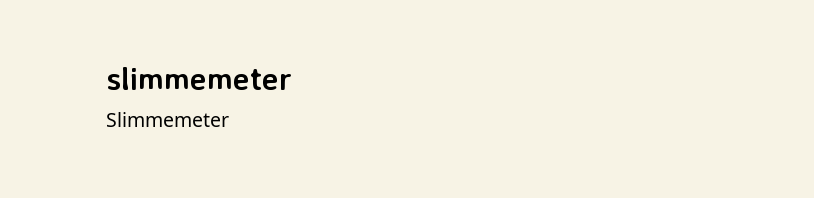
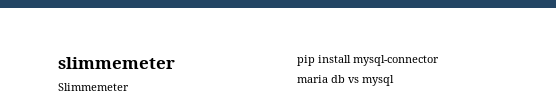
(229, 119) none -> [297,55,439,66] [297,75,394,86] // pip install mysql-connector // maria db vs mysql

